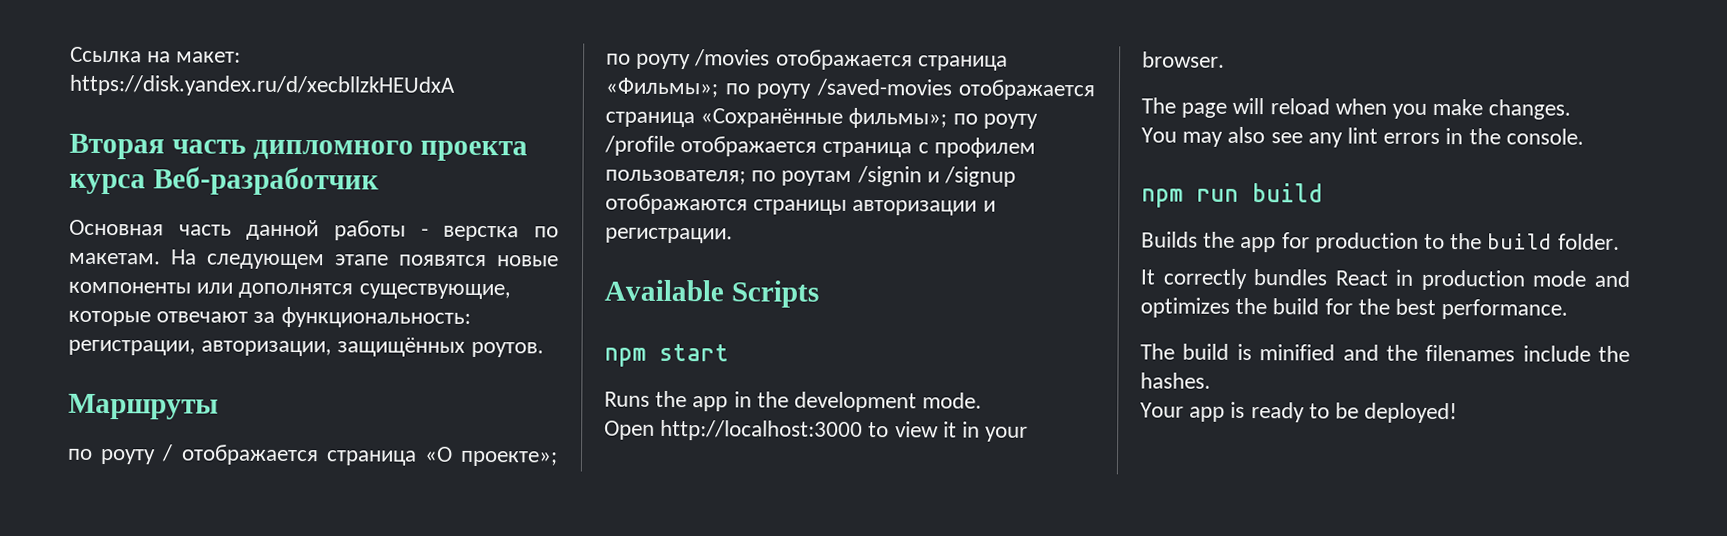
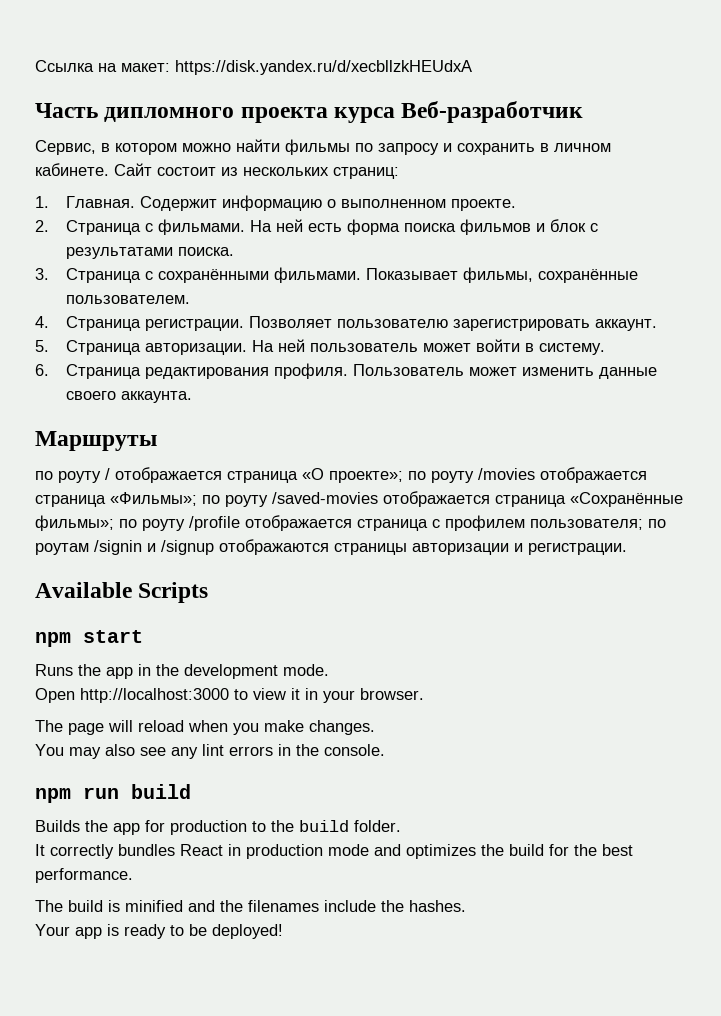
[69,133,246,160] Вторая часть -> [35,103,98,118] Часть
[69,219,559,242] [69,249,559,270] [68,281,511,300] [68,306,471,328] [68,337,544,358] Основная часть данной работы - верстка по макетам. На следующем этапе появятся новые компоненты или дополнятся существующие, которые отвечают за функциональность: регистрации, авторизации, защищённых роутов. -> [35,139,611,155] [35,163,399,179] [35,195,517,211] [35,219,599,235] [66,247,235,259] [35,267,639,283] [66,295,191,304] [35,316,658,331] [35,339,606,355] [35,363,658,379] [66,391,193,403] Сервис, в котором можно найти фильмы по запросу и сохранить в личном кабинете. Сайт состоит из нескольких страниц: // 1. Главная. Содержит информацию о выполненном проекте. // 2. Страница с фильмами. На ней есть форма поиска фильмов и блок с результатами поиска. // 3. Страница с сохранёнными фильмами. Показывает фильмы, сохранённые пользователем. // 4. Страница регистрации. Позволяет пользователю зарегистрировать аккаунт. // 5. Страница авторизации. На ней пользователь может войти в систему. // 6. Страница редактирования профиля. Пользователь может изменить данные своего аккаунта.

